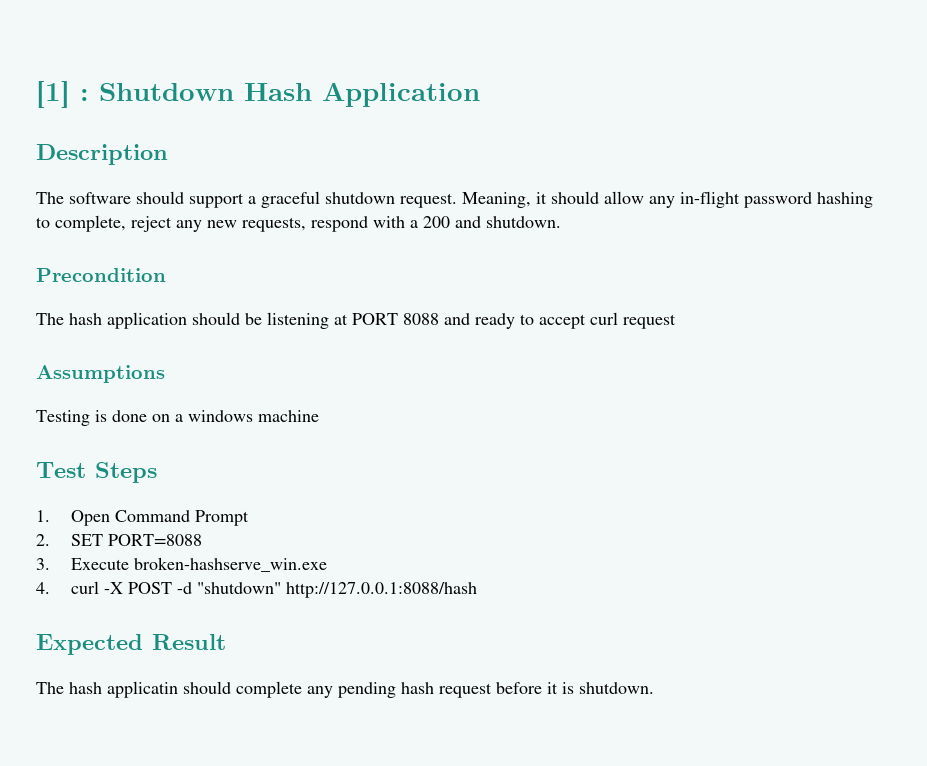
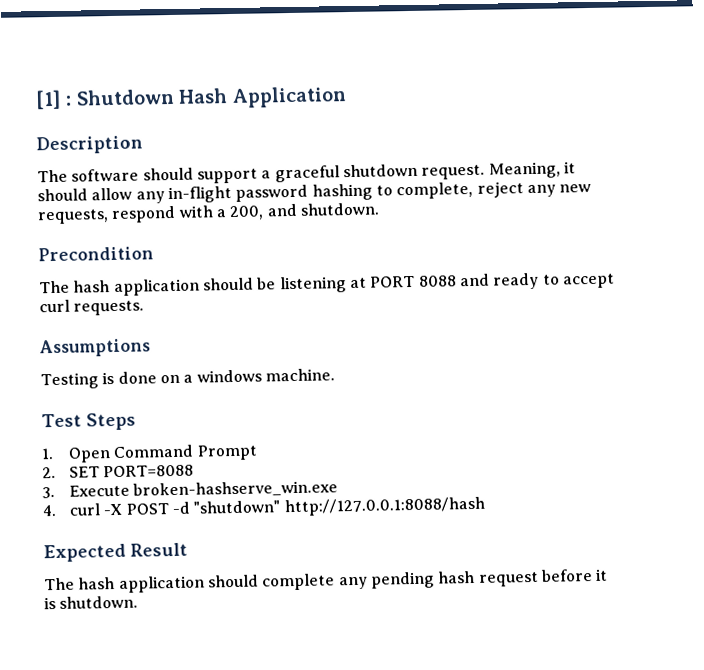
[423,216,450,228] 200 -> [229,205,265,221] 200,
[623,314,676,329] request -> [73,300,145,316] requests.
[258,410,319,422] machine -> [264,368,335,382] machine.
[107,681,178,698] applicatin -> [118,575,205,593] application

